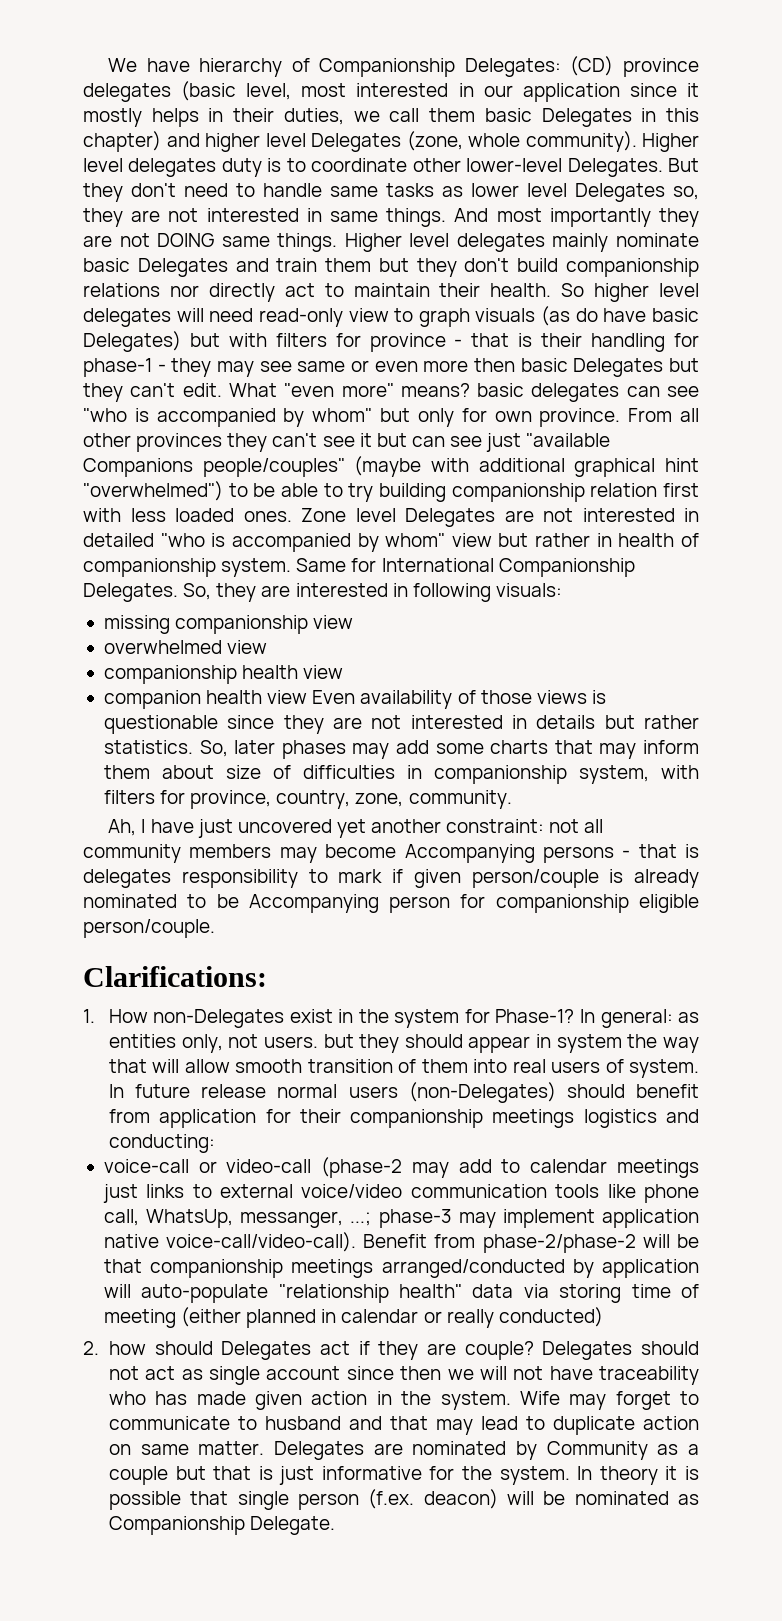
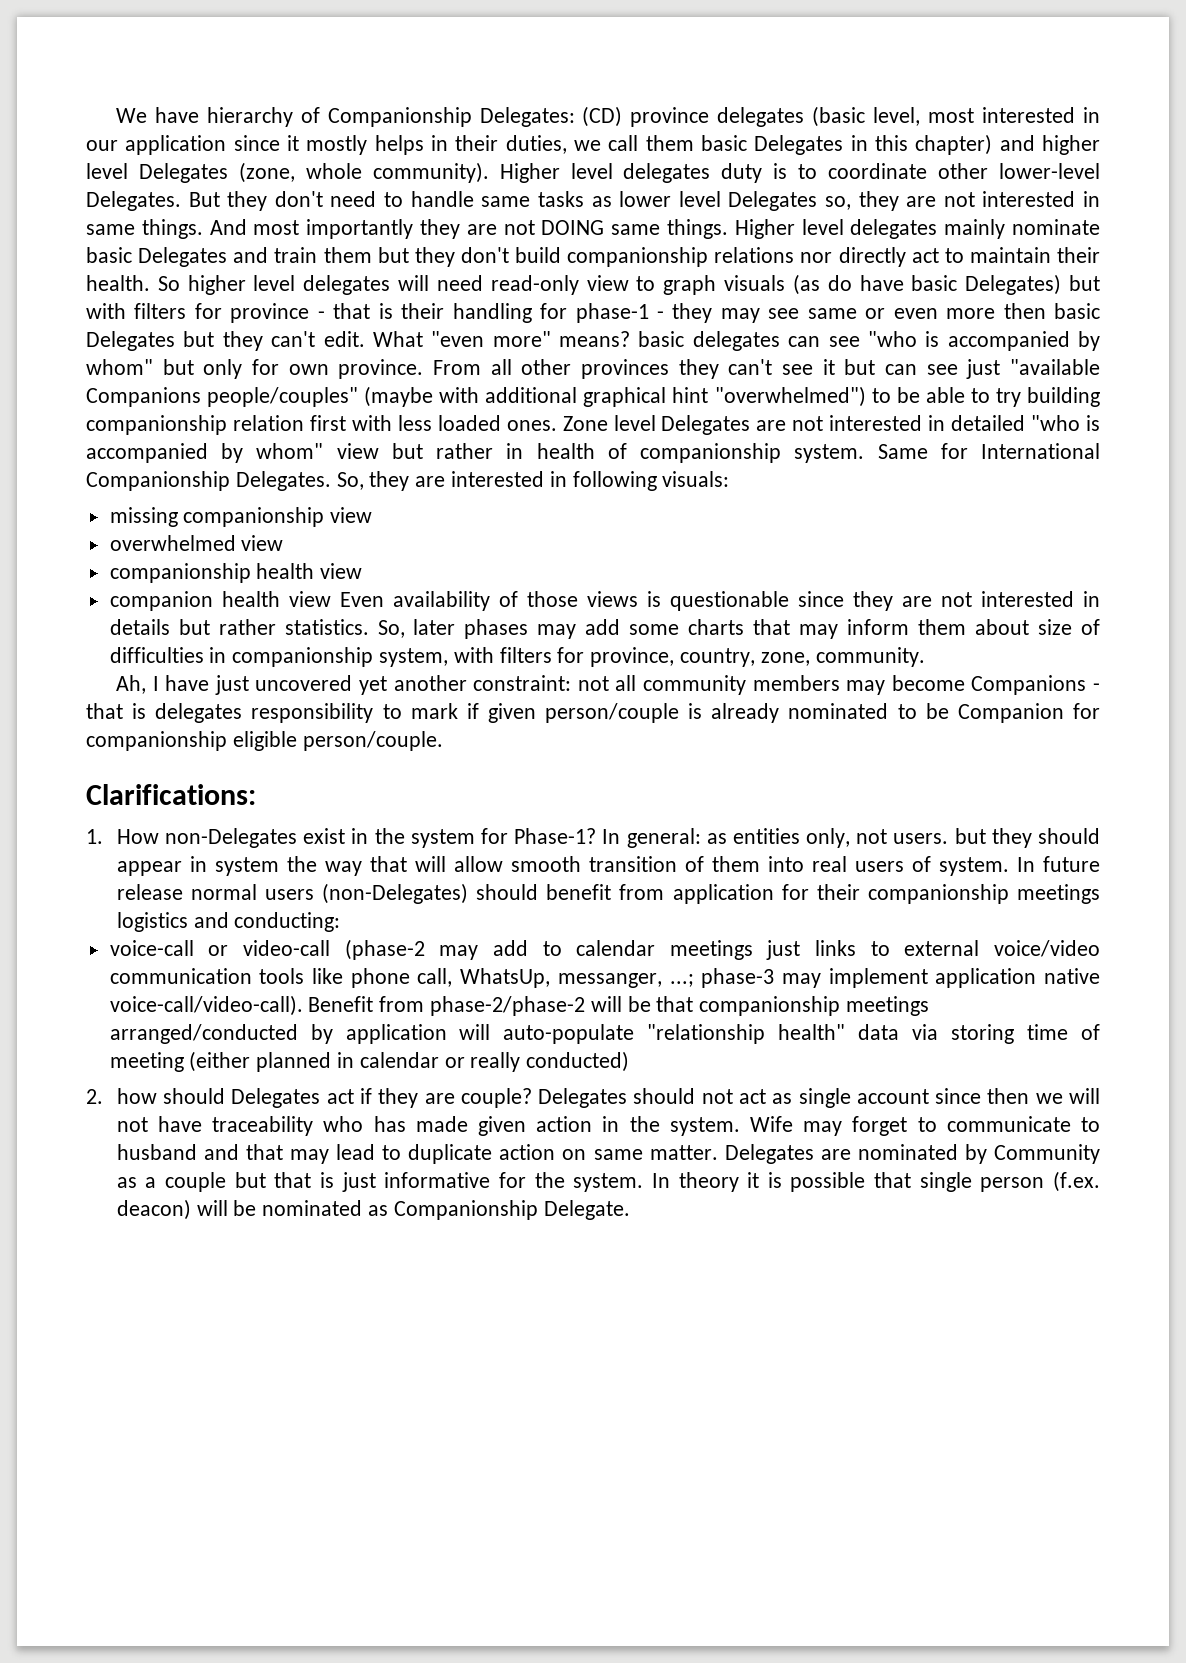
[404,844,614,863] Accompanying persons -> [971,675,1087,695] Companions
[248,894,451,913] Accompanying person -> [957,703,1064,723] Companion

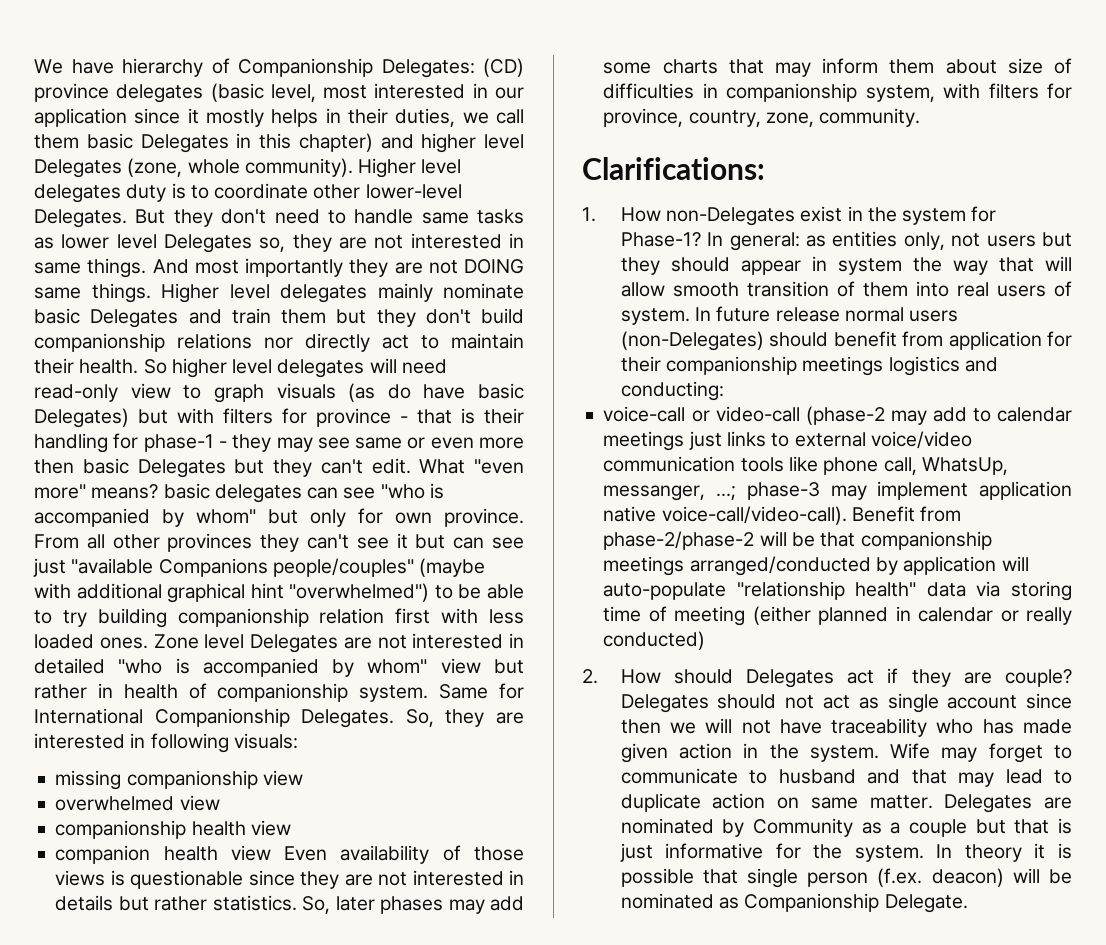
[115,675,1100,695] [86,703,1100,723] [86,731,443,751] // Ah, I have just uncovered yet another constraint: not all community members may become Companions - that is delegates responsibility to mark if given person/couple is already nominated to be Companion for companionship eligible person/couple. -> (921, 117) none
[893,833,949,844] users. -> [986,235,1036,247] users
[116,1088,157,1104] how -> [620,669,661,684] How

